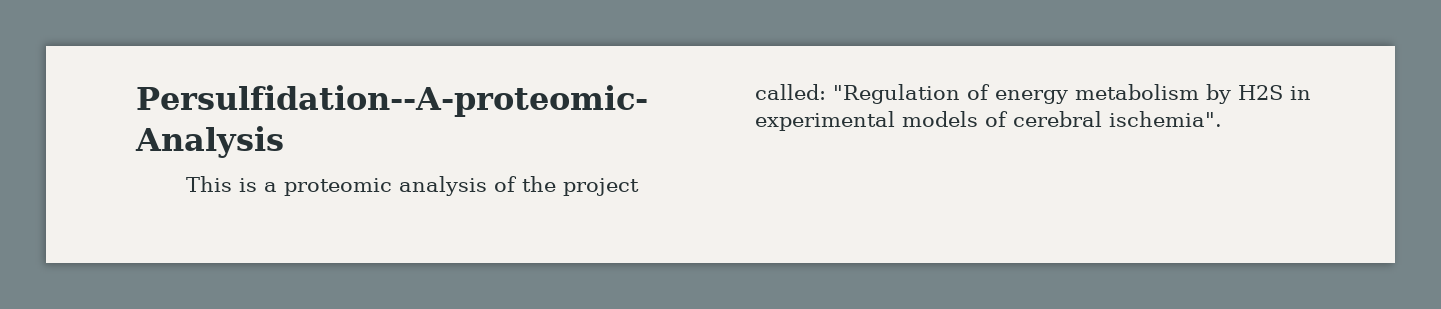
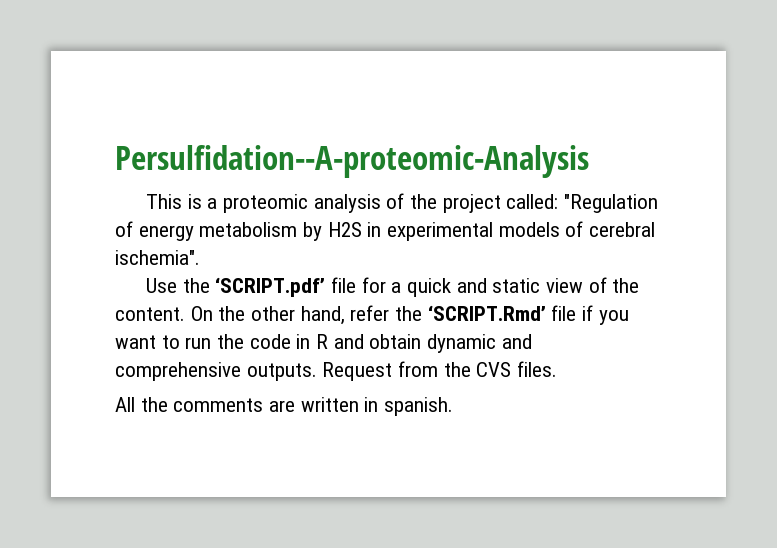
(1222, 119) none -> [146,277,640,297] [115,305,629,325] [115,334,532,353] [115,361,558,381] [115,397,454,416] // Use the ‘SCRIPT.pdf’ file for a quick and static view of the content. On the other hand, refer the ‘SCRIPT.Rmd’ file if you want to run the code in R and obtain dynamic and comprehensive outputs. Request from the CVS files. // All the comments are written in spanish.

